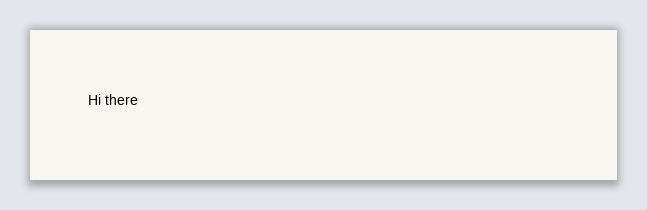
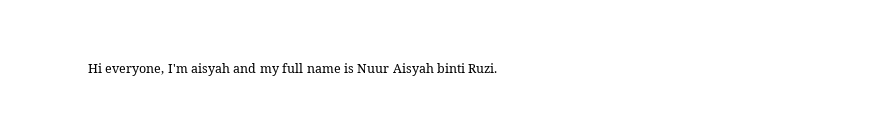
[105,94,138,105] there -> [105,63,498,76] everyone, I'm aisyah and my full name is Nuur Aisyah binti Ruzi.

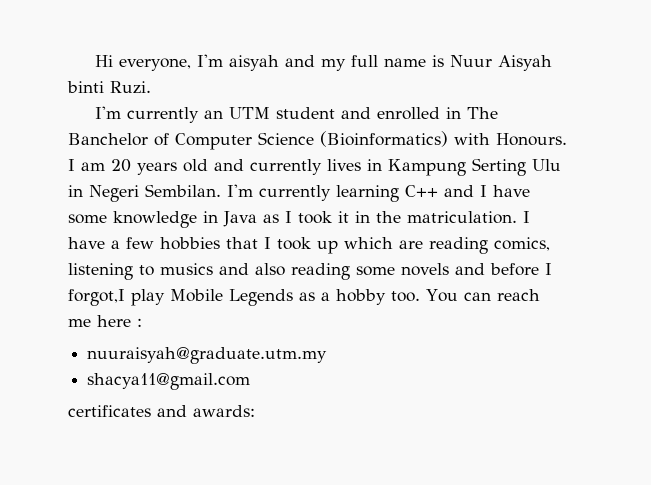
(498, 68) none -> [94,106,498,123] [68,131,567,150] [68,158,561,176] [68,184,530,202] [68,211,530,228] [68,237,550,254] [68,263,552,280] [68,289,540,306] [68,315,142,327] [87,347,328,364] [87,373,251,390] [68,405,255,417] // I'm currently an UTM student and enrolled in The Banchelor of Computer Science (Bioinformatics) with Honours. I am 20 years old and currently lives in Kampung Serting Ulu in Negeri Sembilan. I'm currently learning C++ and I have some knowledge in Java as I took it in the matriculation. I have a few hobbies that I took up which are reading comics, listening to musics and also reading some novels and before I forgot,I play Mobile Legends as a hobby too. You can reach me here : // nuuraisyah@graduate.utm.my // shacya11@gmail.com // certificates and awards:

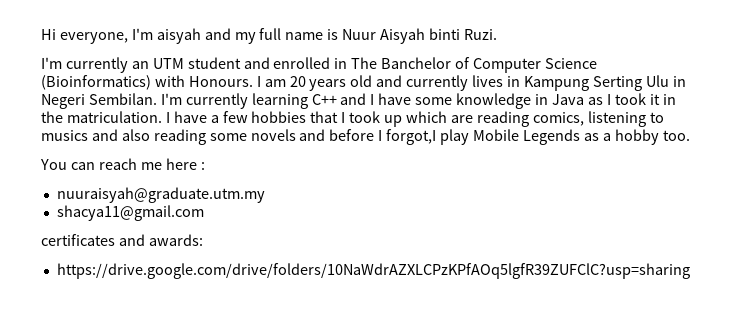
(420, 296) none -> (690, 135) //
(255, 411) none -> [56,263,690,279] // https://drive.google.com/drive/folders/10NaWdrAZXLCPzKPfAOq5lgfR39ZUFClC?usp=sharing

